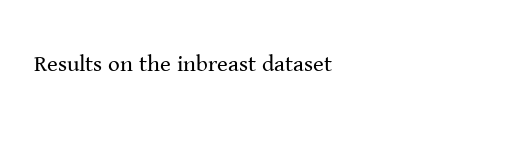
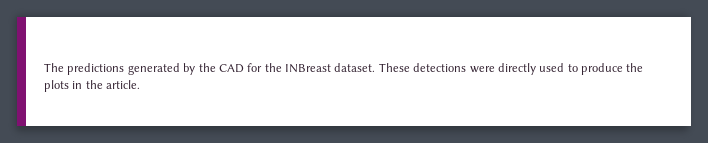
[34,54,333,71] Results on the inbreast dataset -> [44,63,644,75] [44,80,141,92] The predictions generated by the CAD for the INBreast dataset. These detections were directly used to produce the plots in the article.

